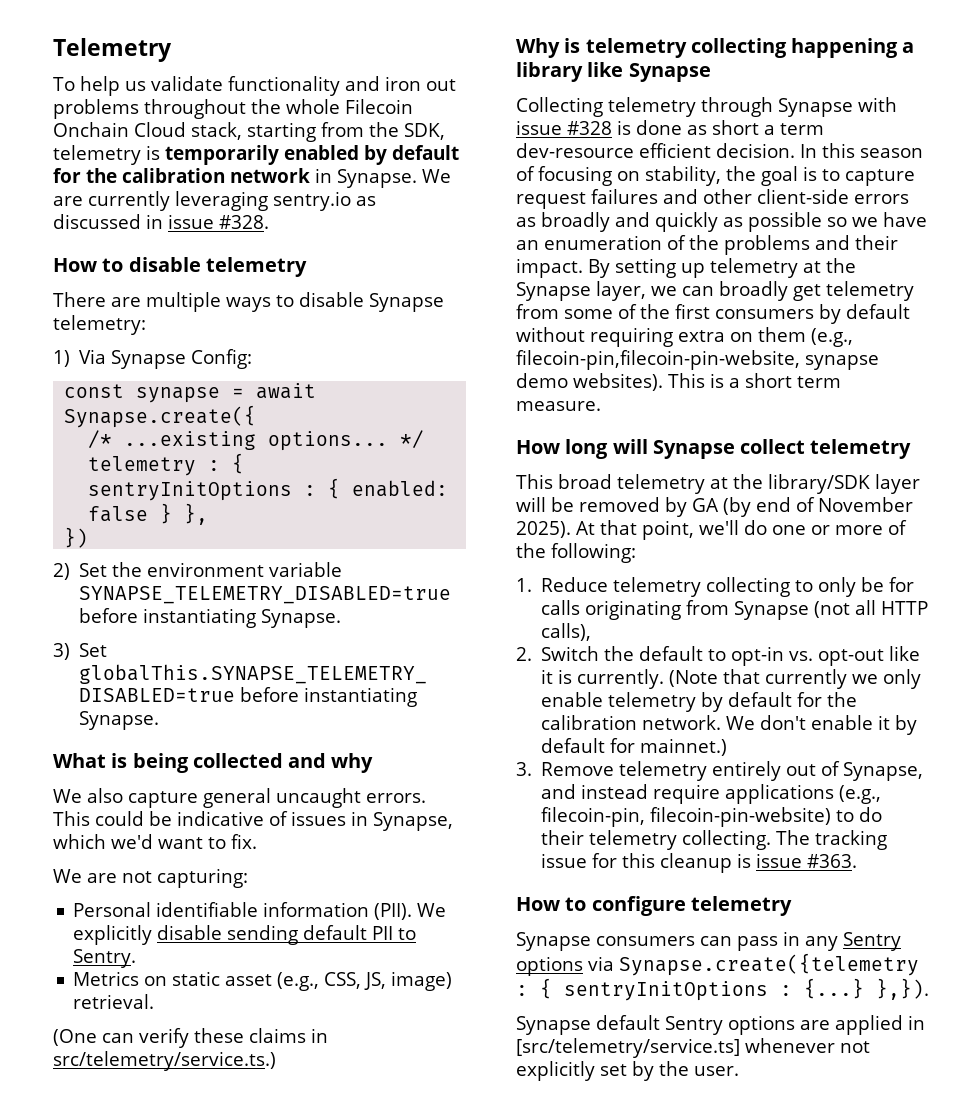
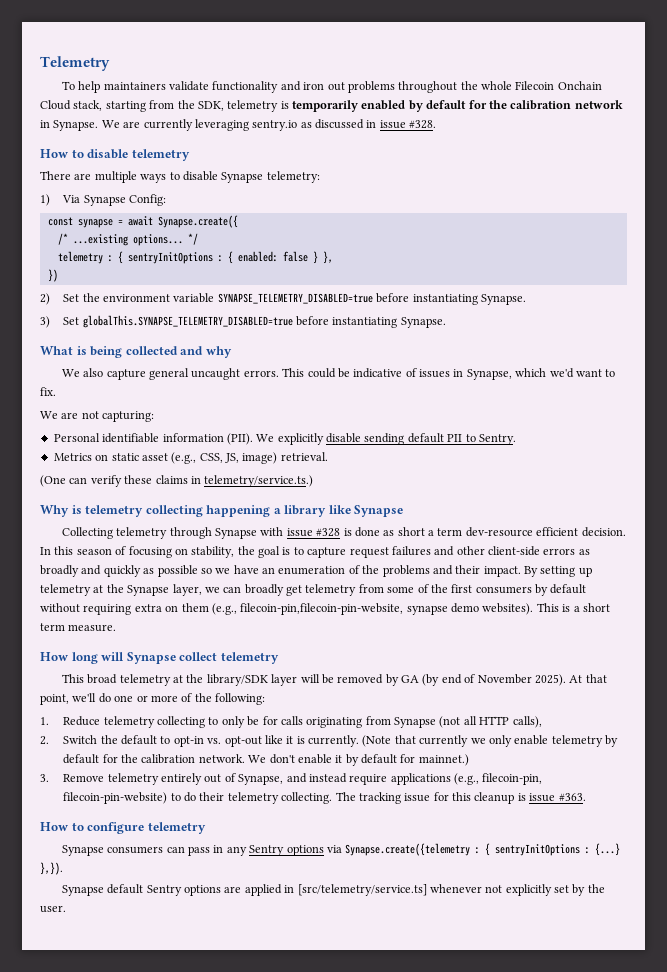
[124,81,146,91] us -> [103,82,166,90] maintainers
[53,1051,276,1071] src/telemetry/service.ts.) -> [204,475,314,487] telemetry/service.ts.)

